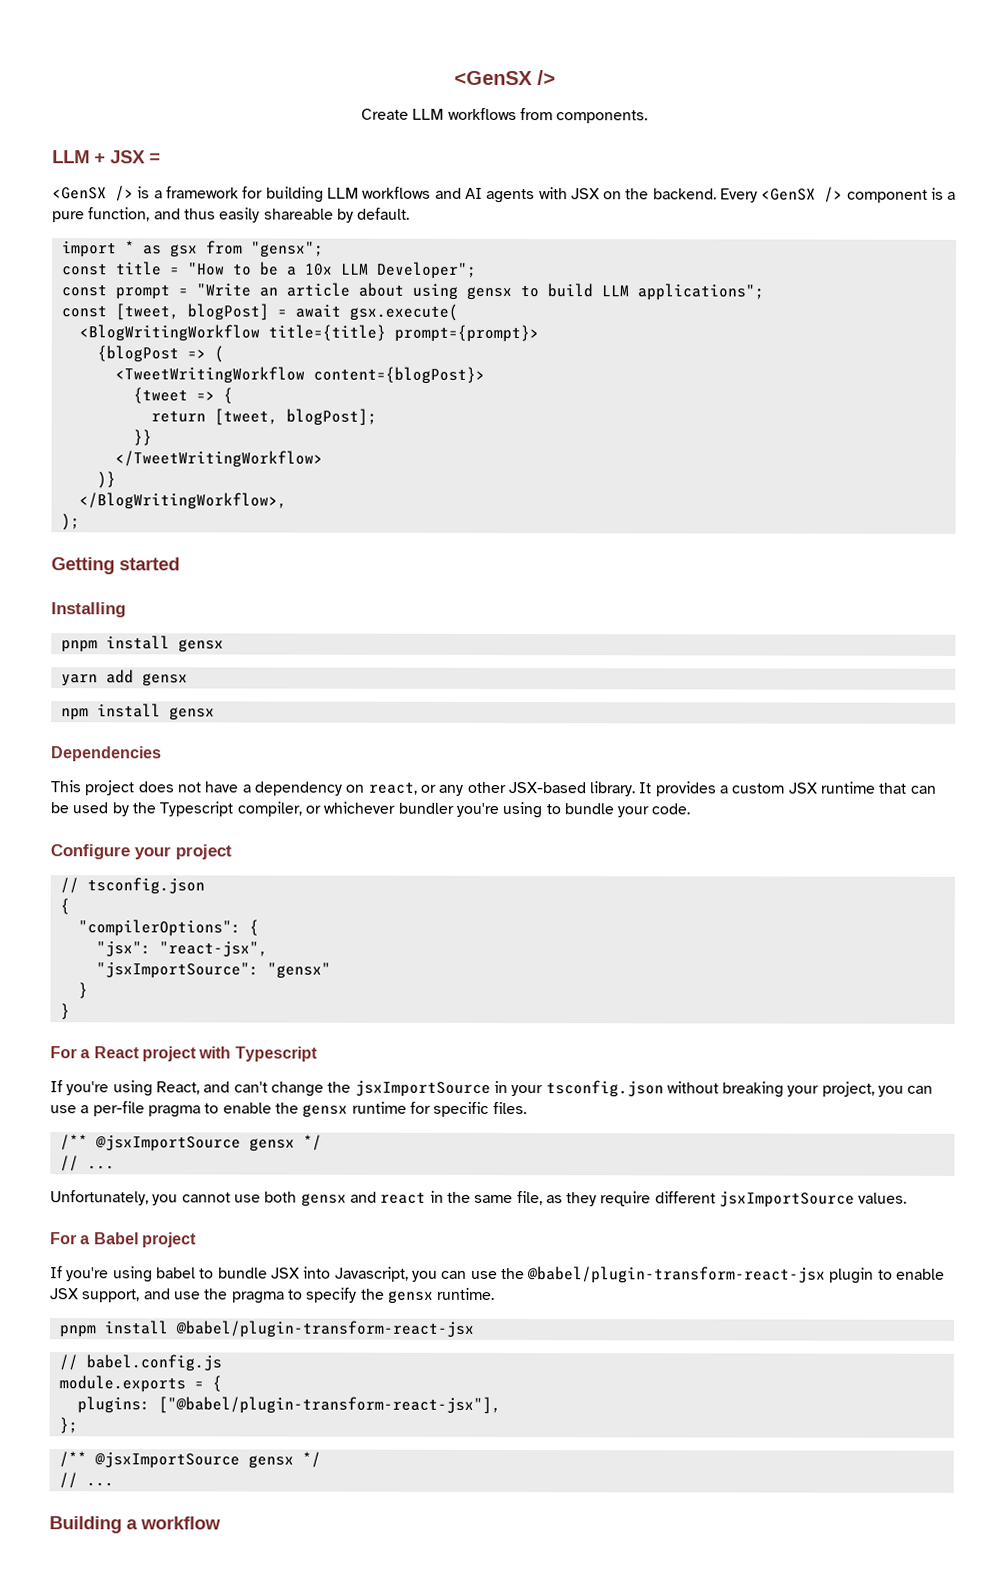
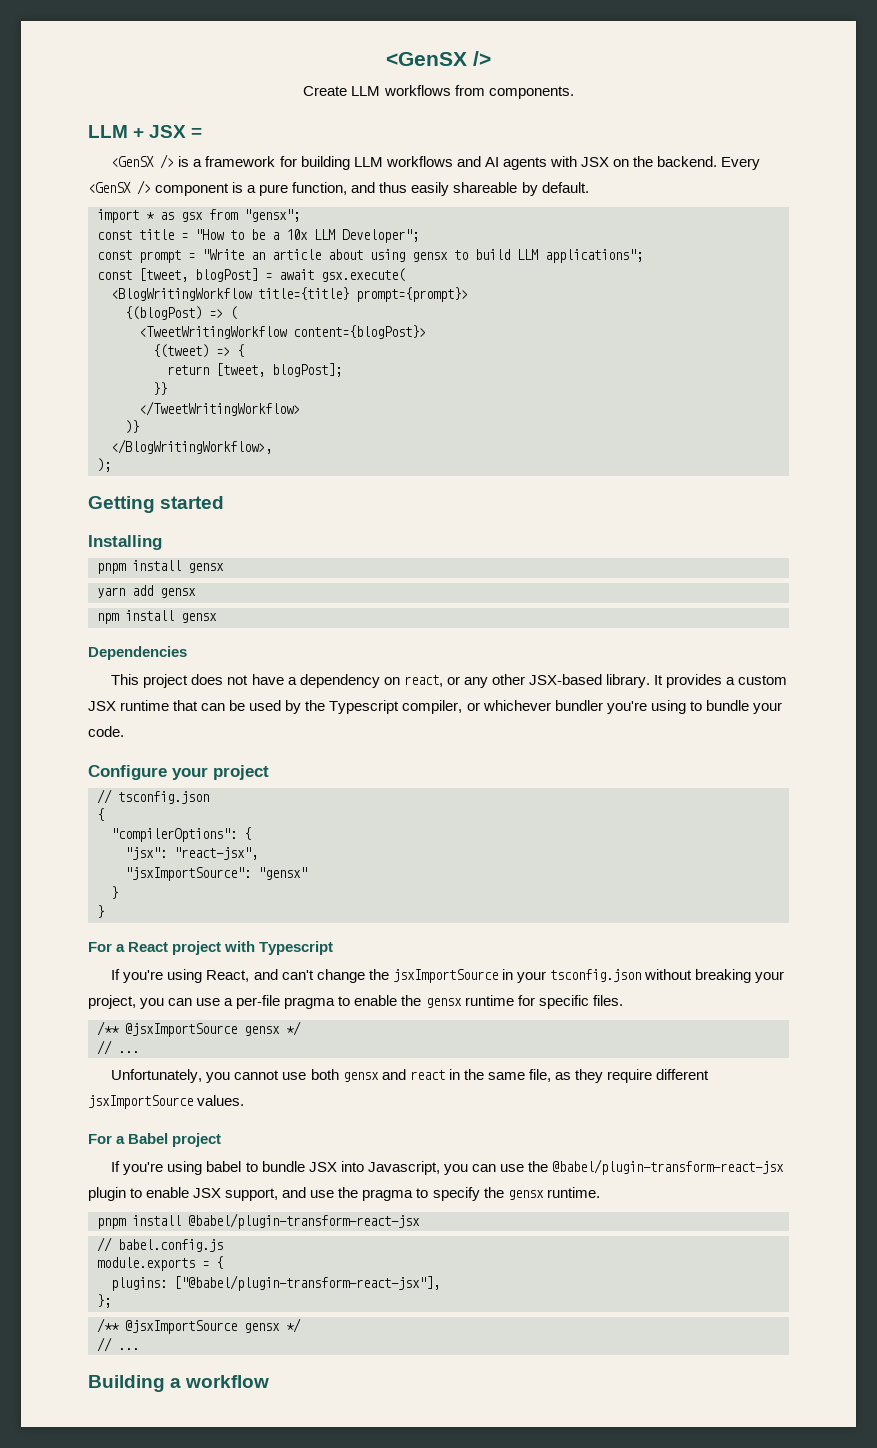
[96,345,179,363] {blogPost -> [125,306,202,320] {(blogPost)
[132,387,188,404] {tweet -> [153,344,209,358] {(tweet)

